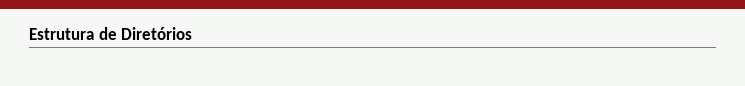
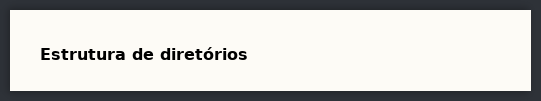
[121,27,193,40] Diretórios -> [160,47,248,60] diretórios

